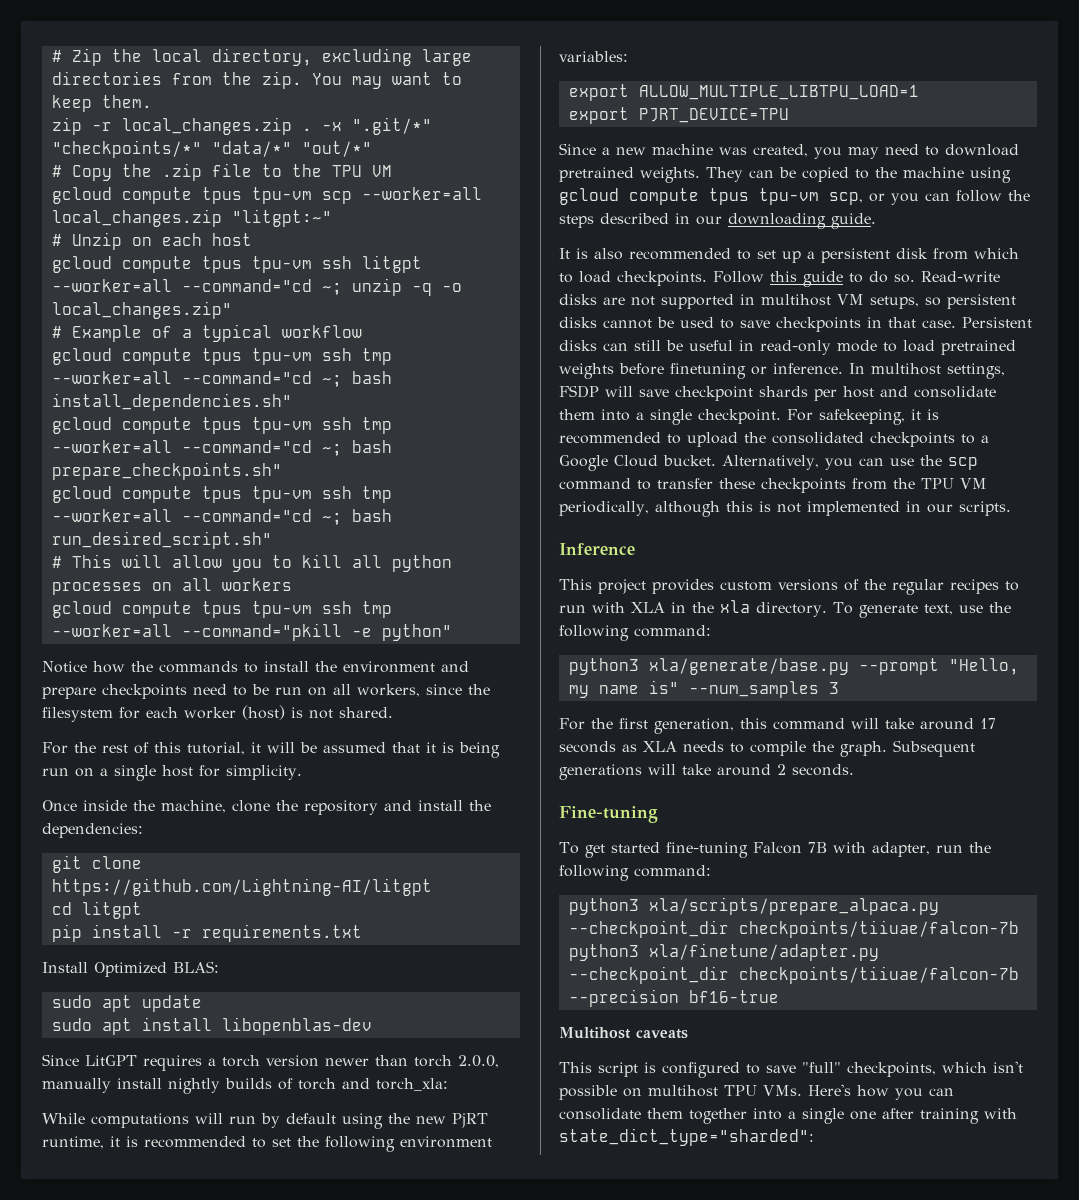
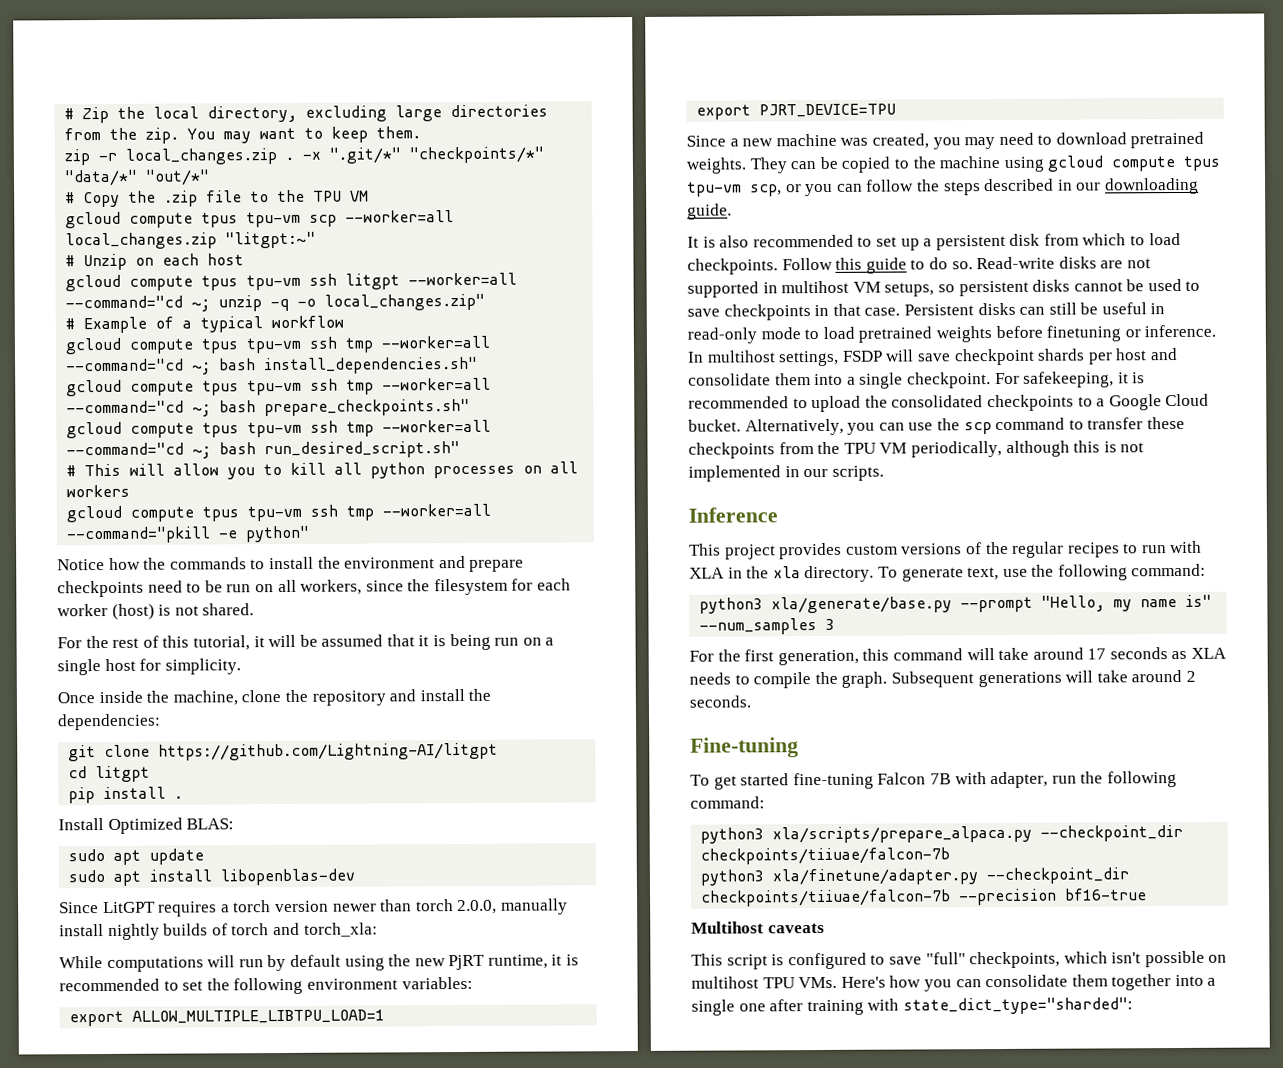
[171,924,362,942] -r requirements.txt -> [174,795,184,799] .

